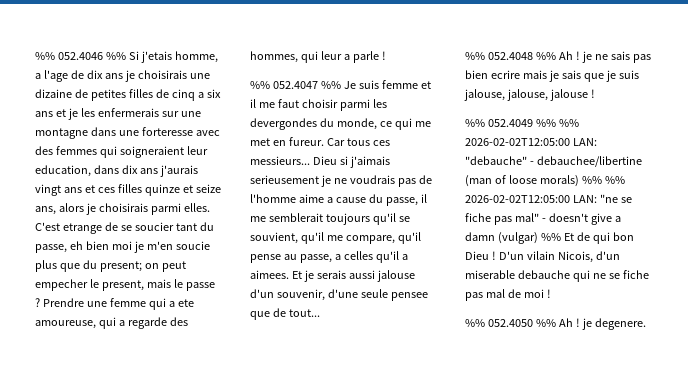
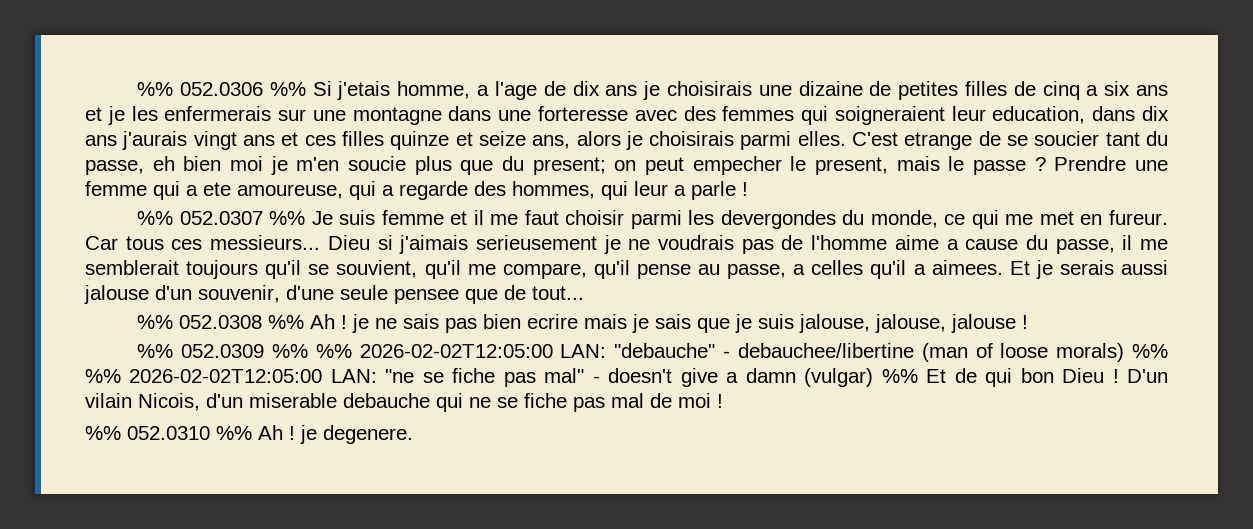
[35,52,103,60] %% 052.4046 -> [137,82,264,96] %% 052.0306
[272,81,318,89] 052.4047 -> [179,211,263,225] 052.0307
[487,52,533,60] 052.4048 -> [179,315,263,329] 052.0308
[487,119,533,127] 052.4049 -> [181,344,265,358] 052.0309
[487,319,533,327] 052.4050 -> [127,426,210,440] 052.0310

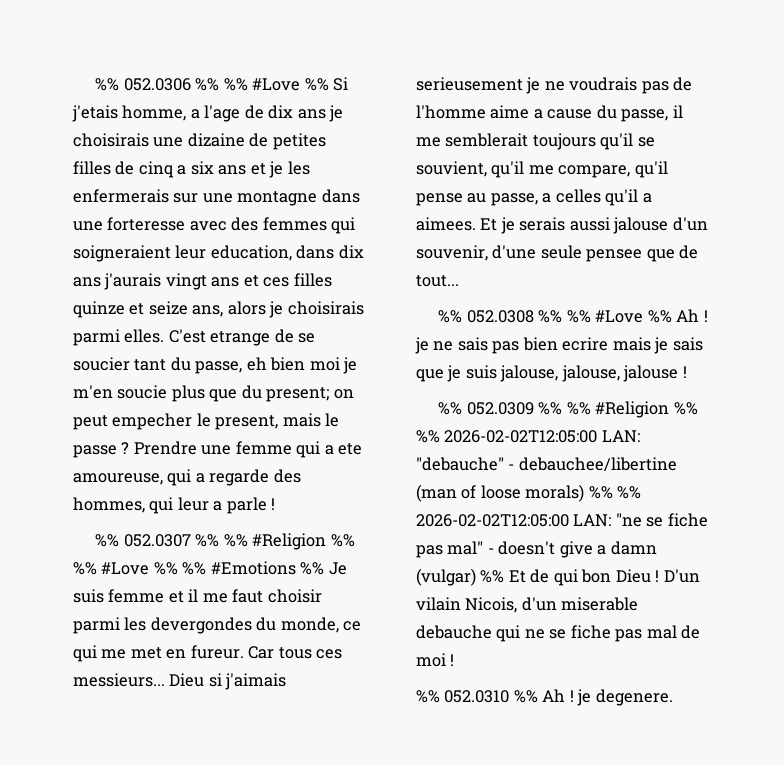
(306, 89) none -> [223,78,329,91] %% #Love %%
(306, 218) none -> [223,533,355,550] [73,561,325,575] %% #Religion %% %% #Love %% %% #Emotions %%
(305, 322) none -> [566,310,672,323] %% #Love %%
(352, 351) none -> [595,401,698,418] [416,430,440,443] #Religion %% %%

